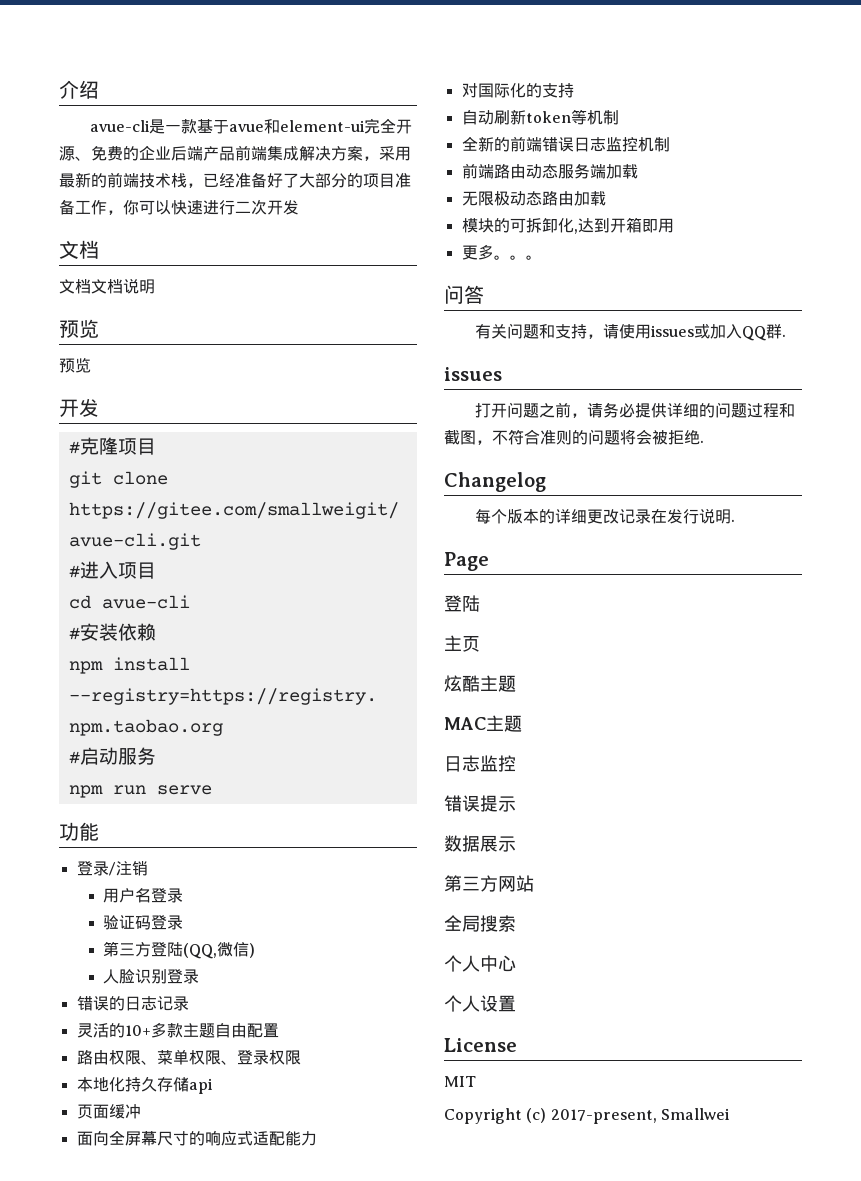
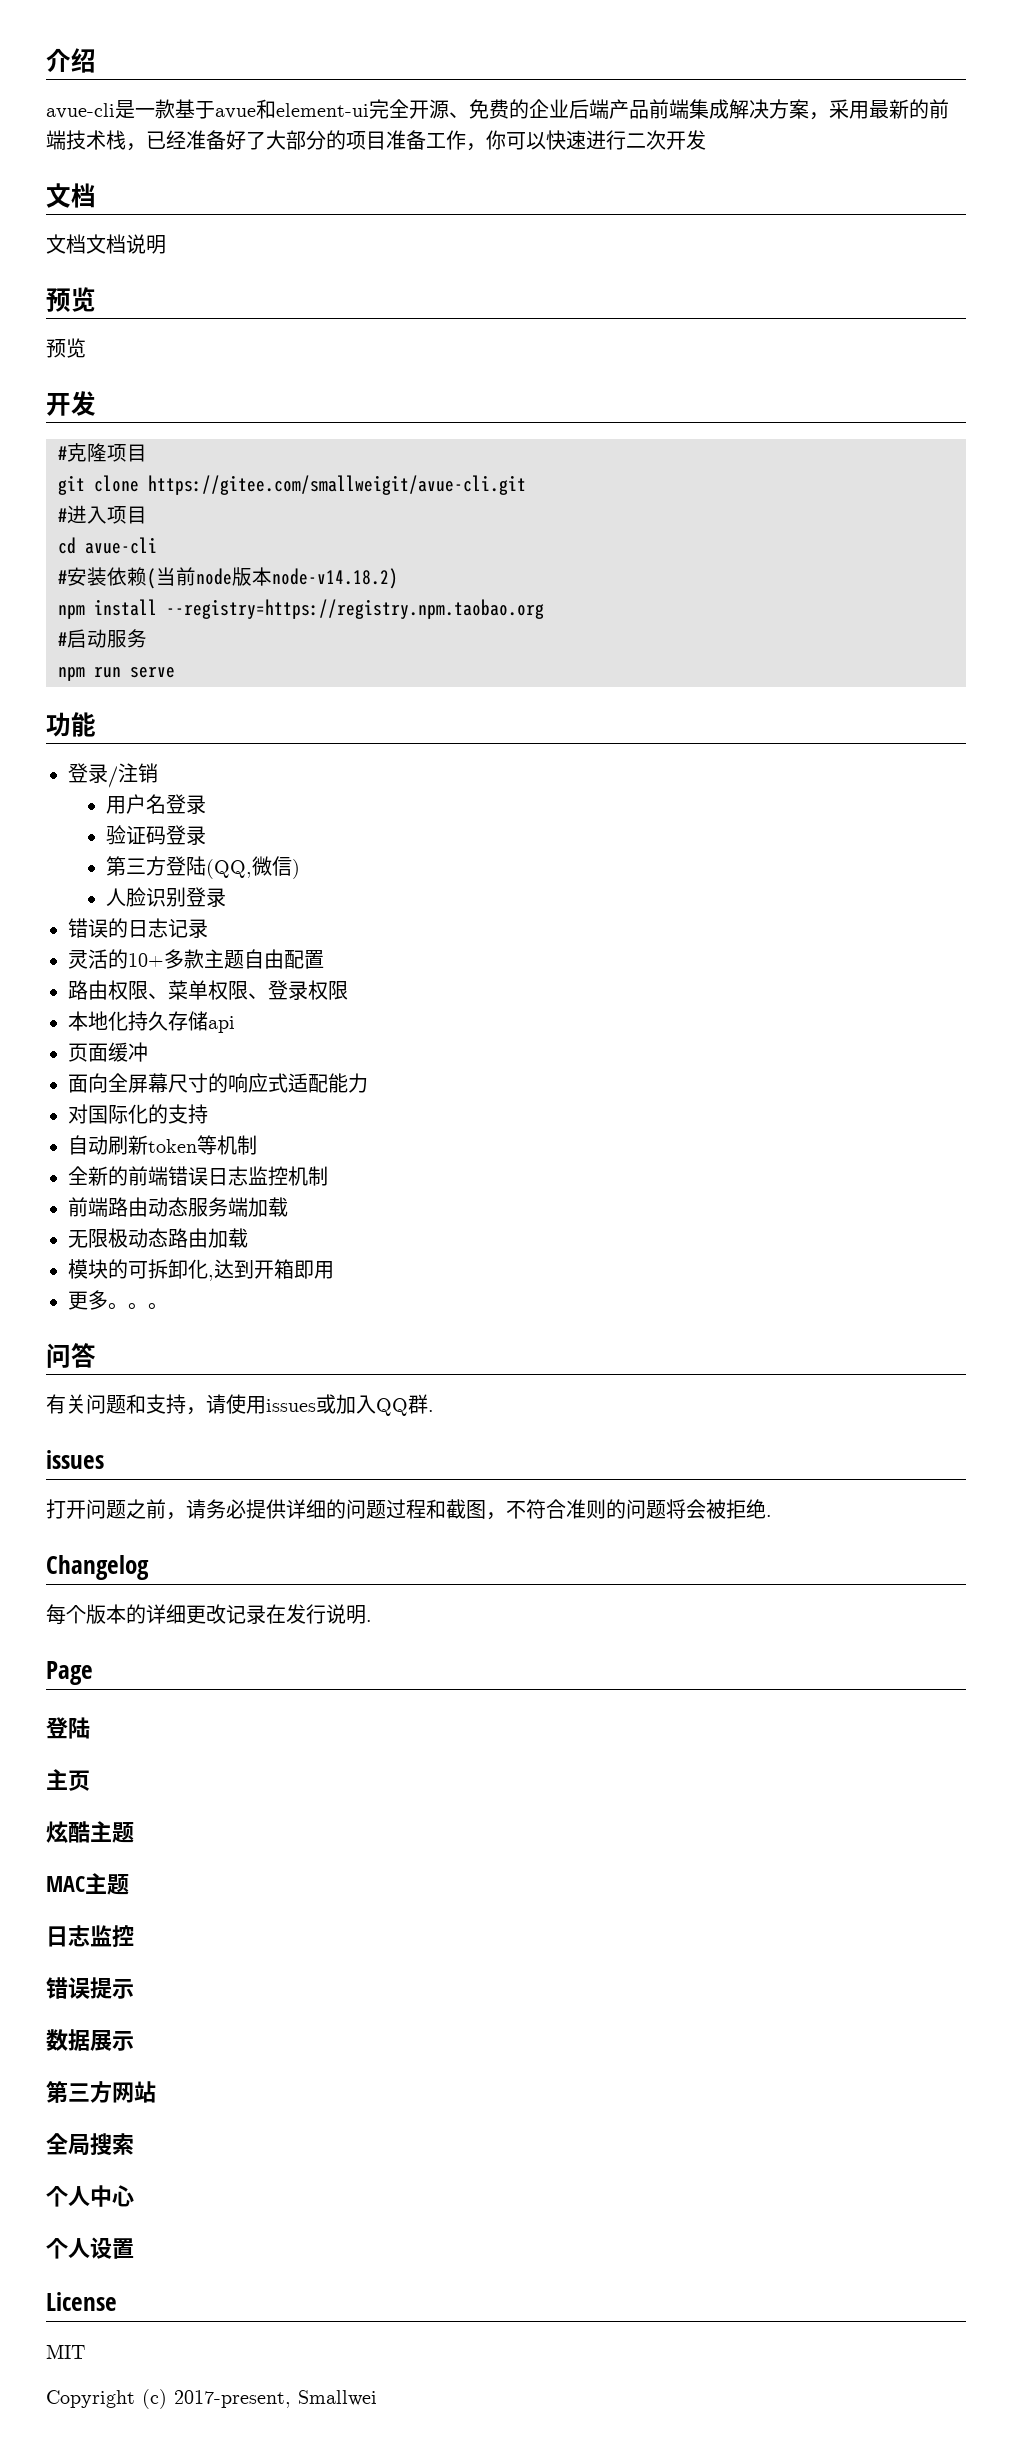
(156, 632) none -> [147,567,398,589] (当前node版本node-v14.18.2)

